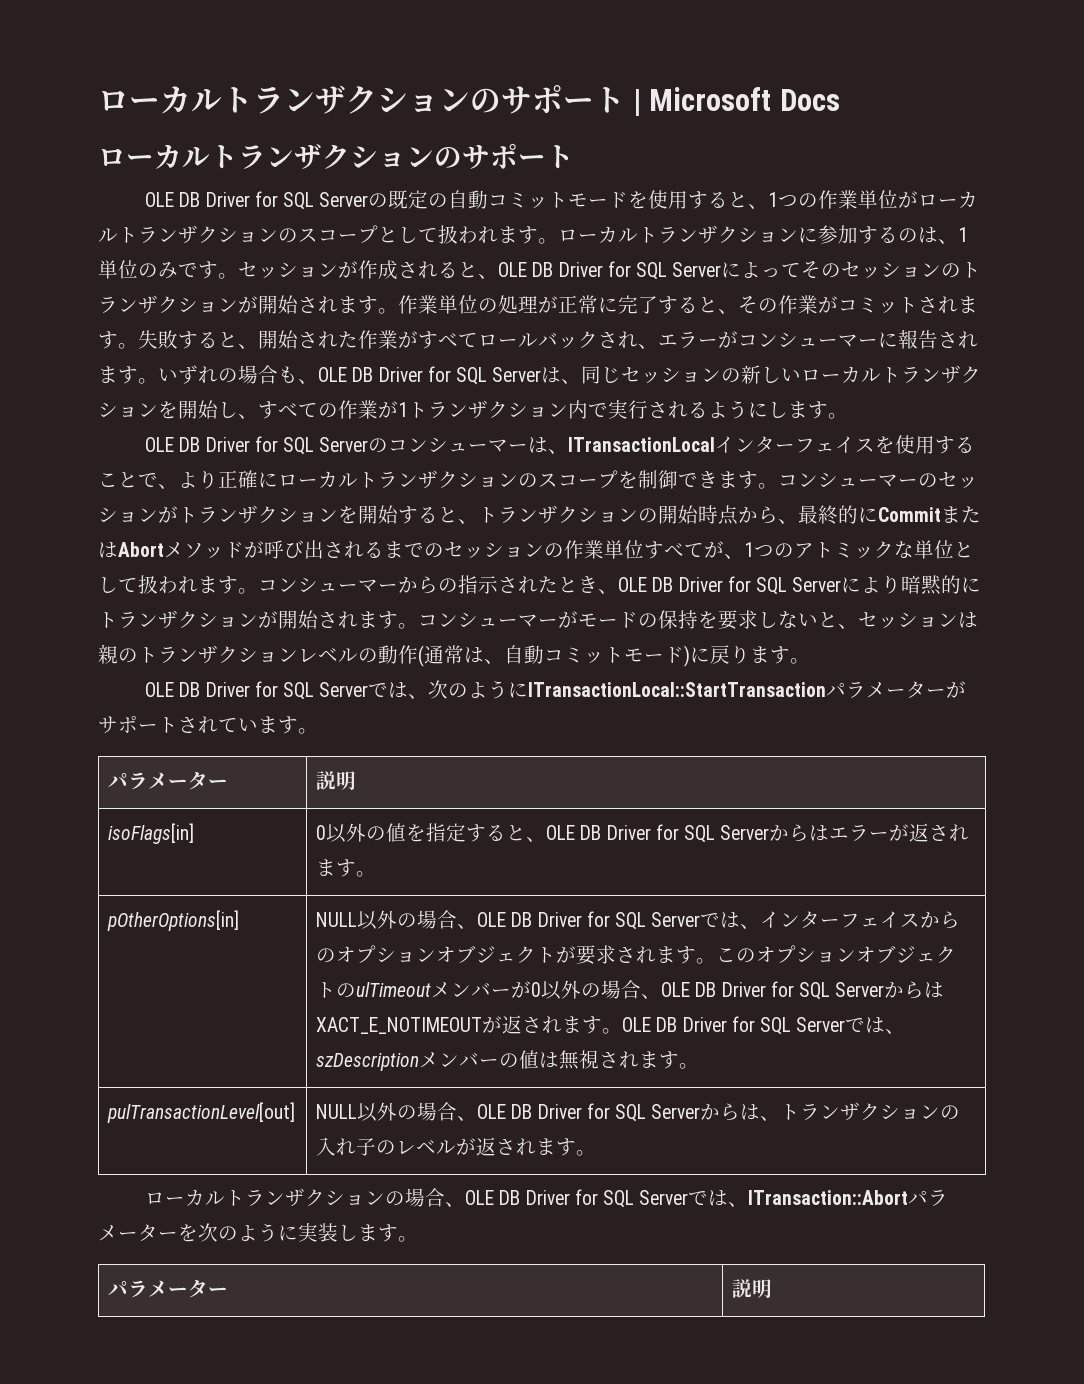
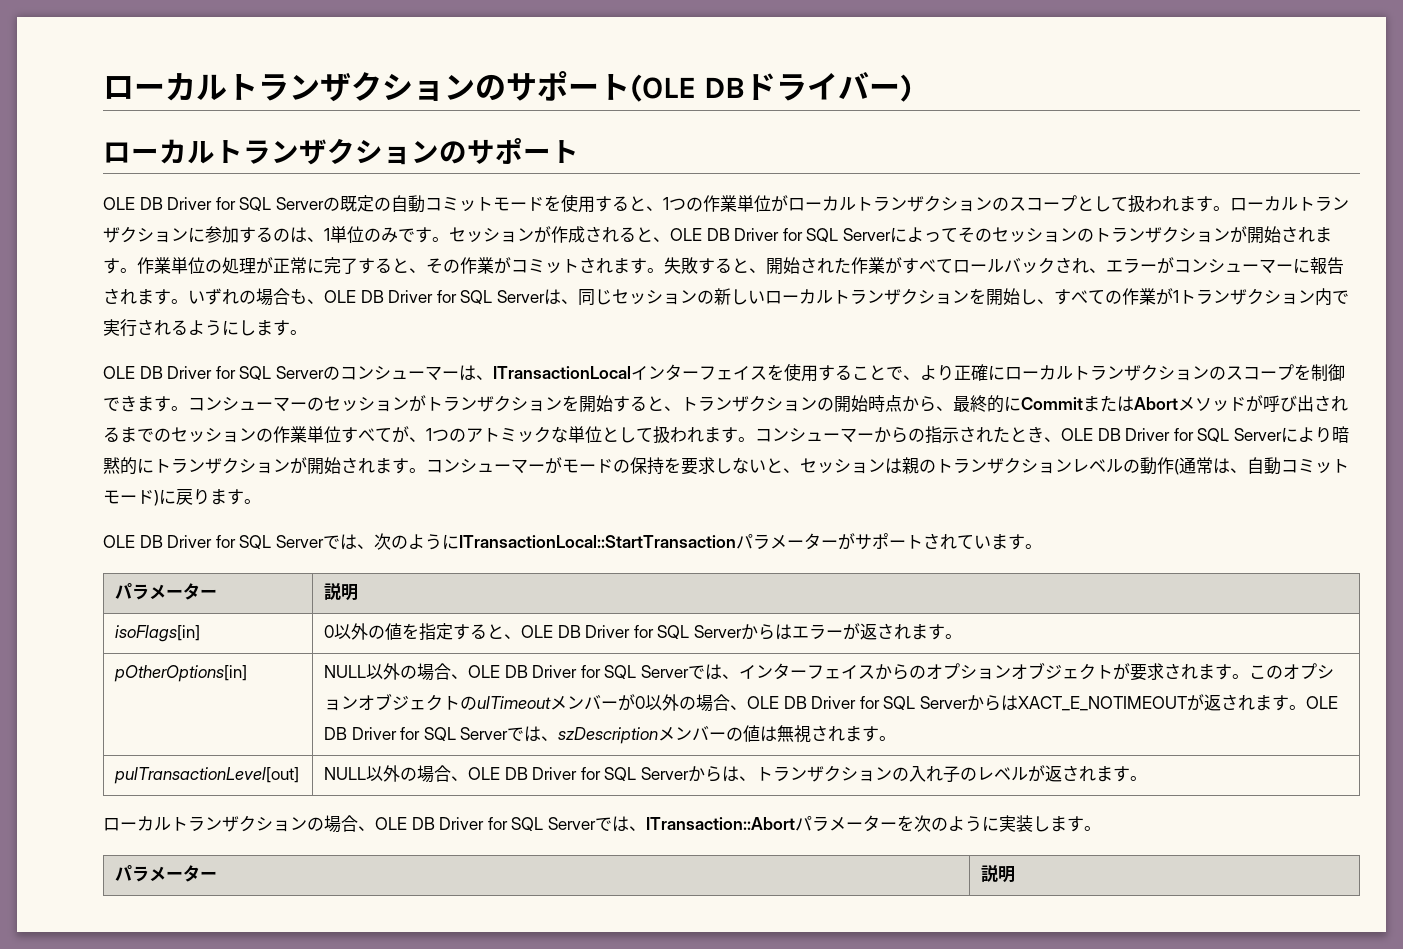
[98,85,840,116] ローカルトランザクションのサポート | Microsoft Docs -> [103,71,913,102] ローカルトランザクションのサポート(OLE DBドライバー)

